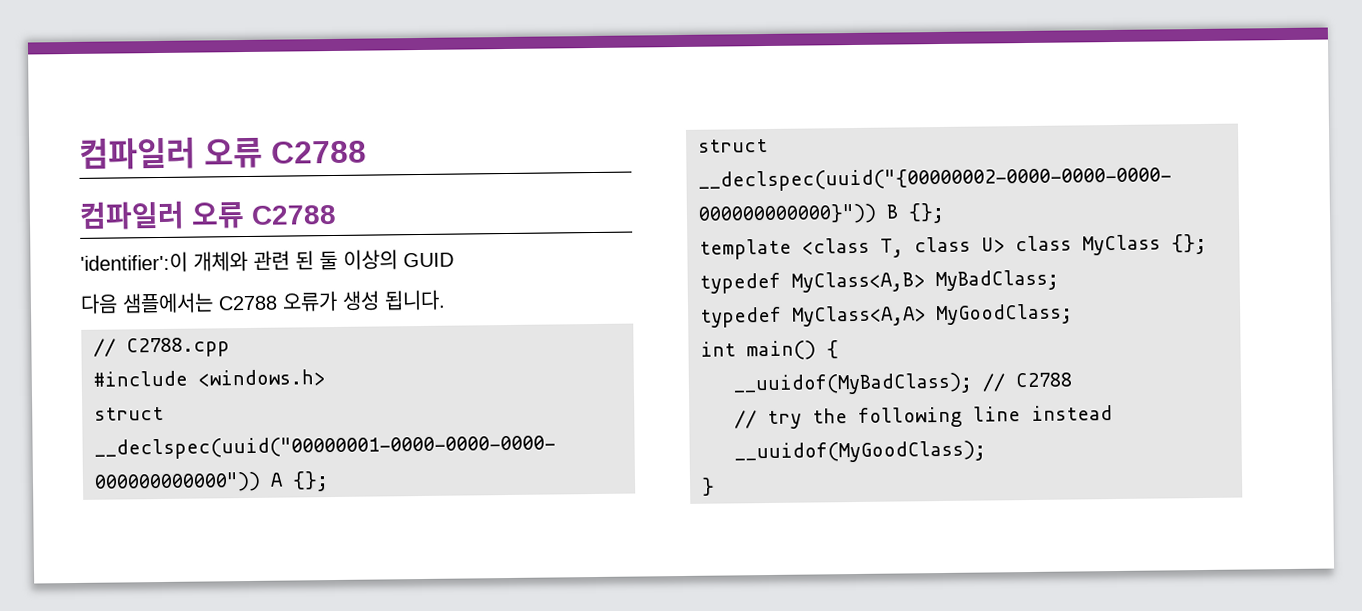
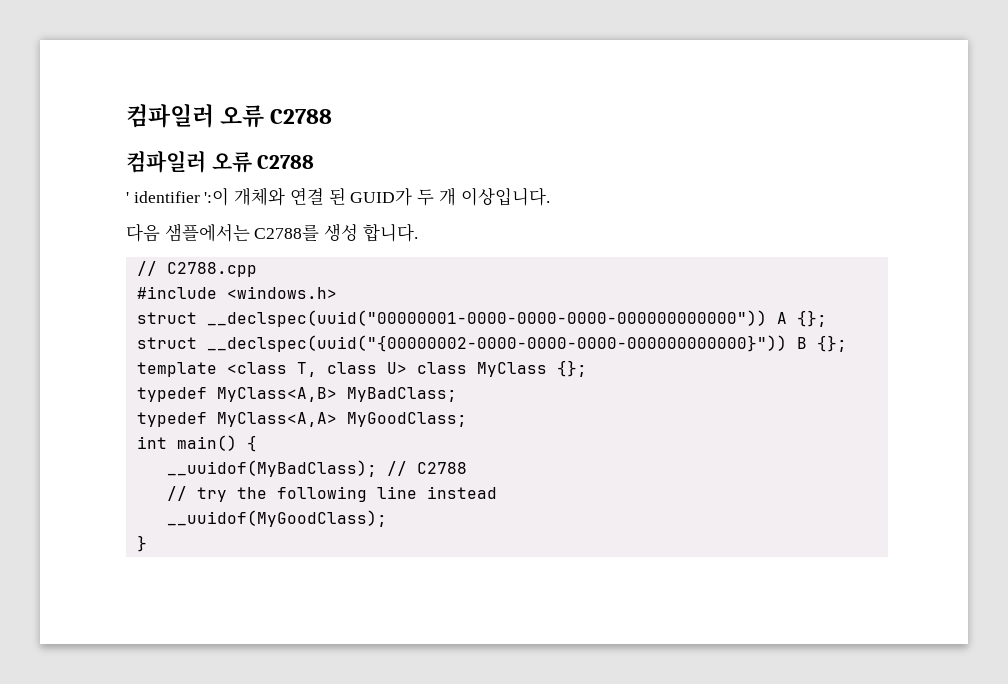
[80,249,454,273] [80,289,446,314] 'identifier':이 개체와 관련 된 둘 이상의 GUID // 다음 샘플에서는 C2788 오류가 생성 됩니다. -> [126,187,550,206] [126,223,418,242] ' identifier ':이 개체와 연결 된 GUID가 두 개 이상입니다. // 다음 샘플에서는 C2788를 생성 합니다.

